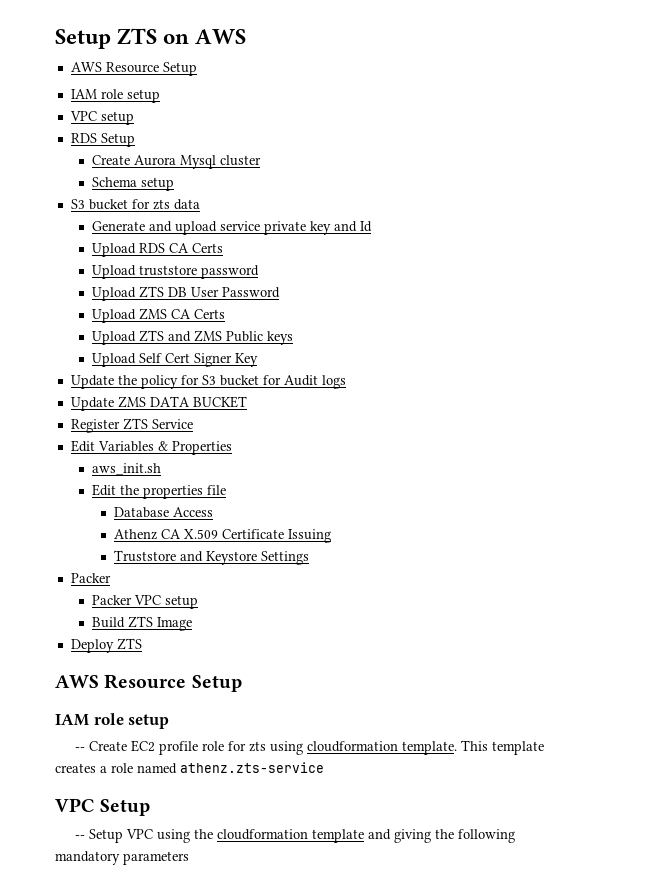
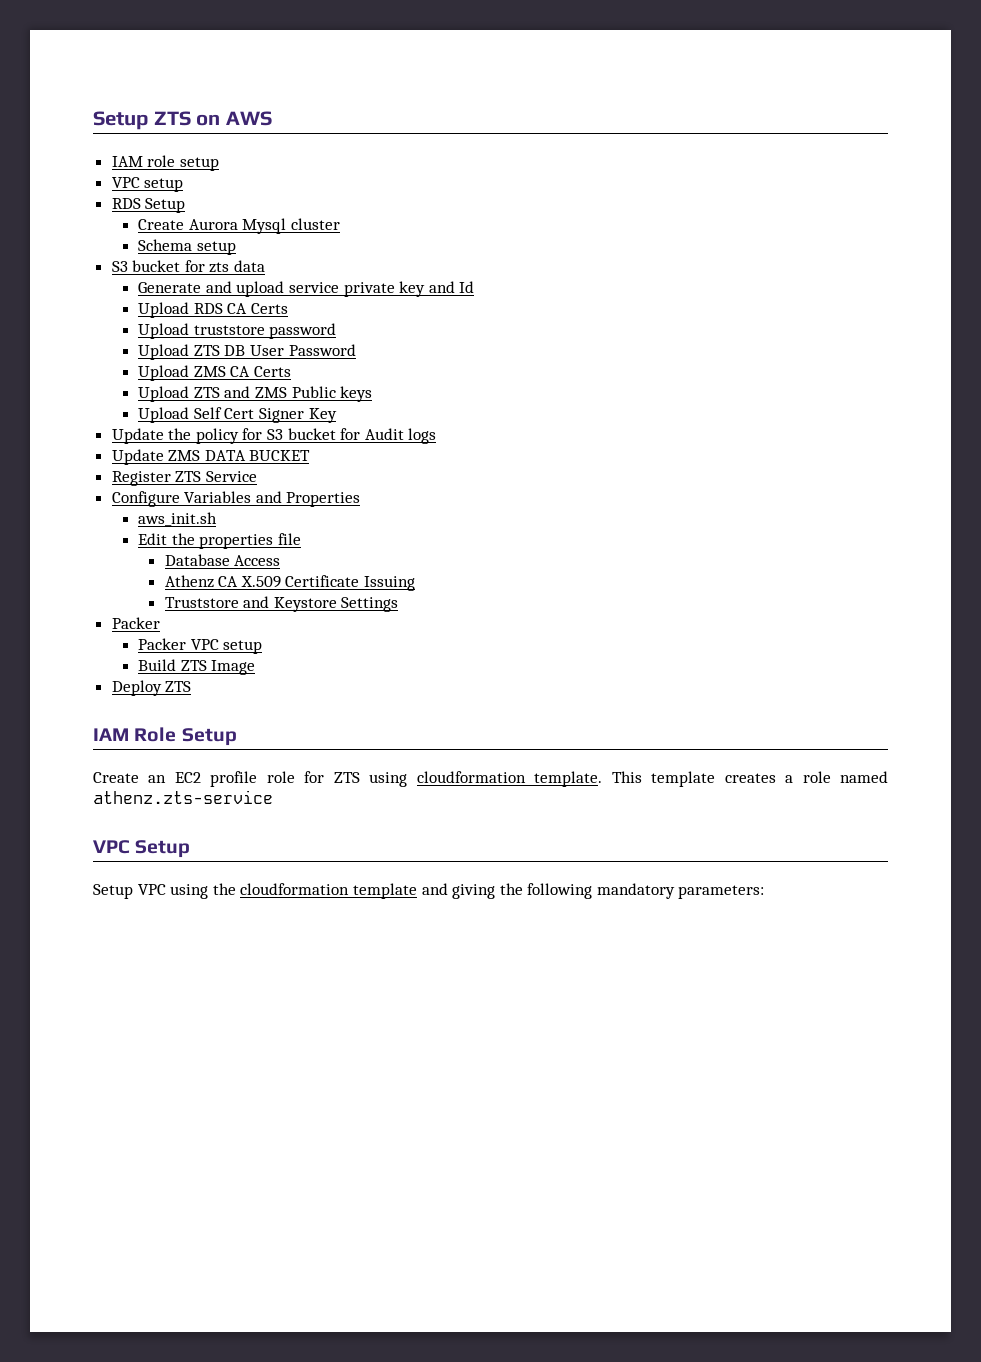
[70,62,197,76] // AWS Resource Setup -> (272, 118) none
[70,440,168,452] Edit Variables & -> [111,491,282,507] Configure Variables and
[55,674,242,692] [55,713,170,729] [75,741,128,751] AWS Resource Setup // IAM role setup // -- Create -> [93,727,237,746] [93,772,167,783] IAM Role Setup // Create an
[249,741,267,752] zts -> [333,772,360,783] ZTS
[75,835,86,839] -- -> (191, 849) none
[123,851,189,865] parameters -> [678,885,765,899] parameters:

